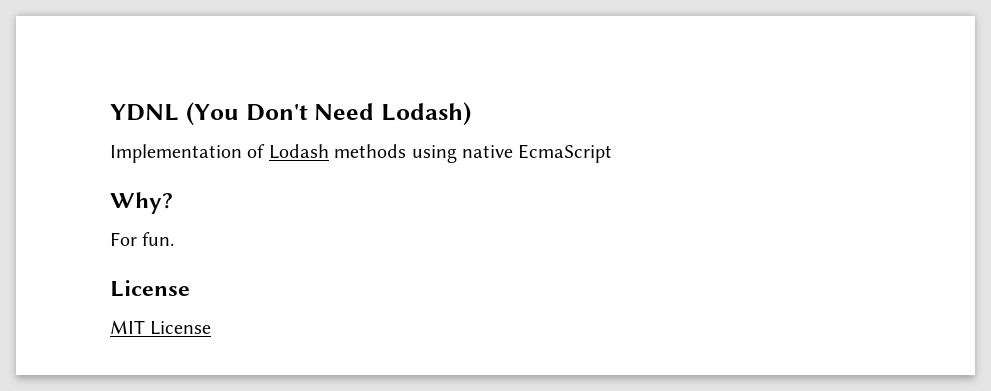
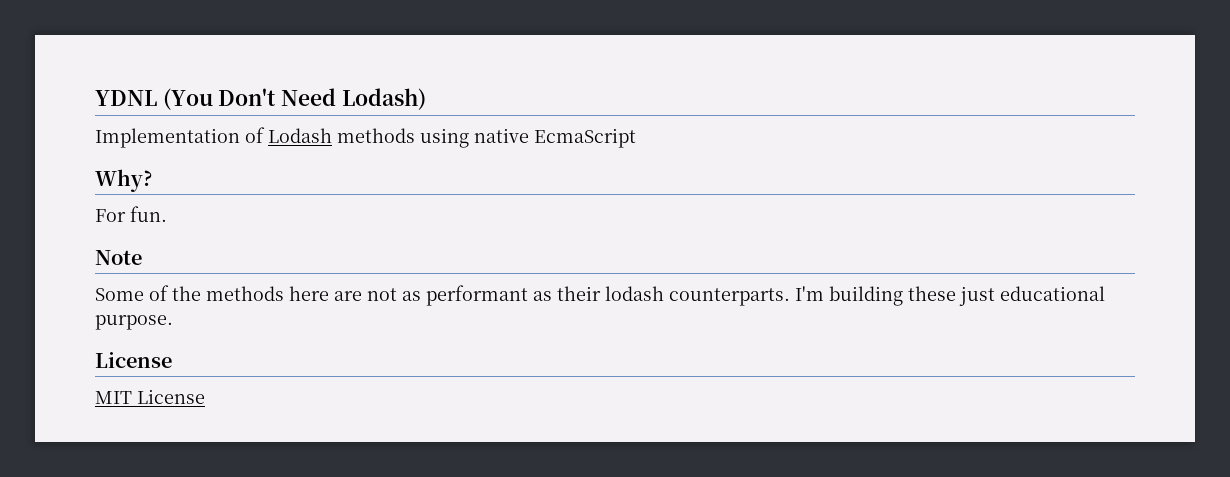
(175, 239) none -> [95,250,142,265] [95,285,1105,306] [95,315,173,330] // Note // Some of the methods here are not as performant as their lodash counterparts. I'm building these just educational purpose.

